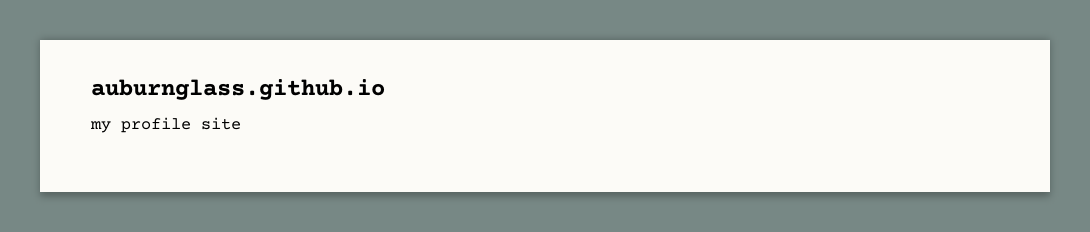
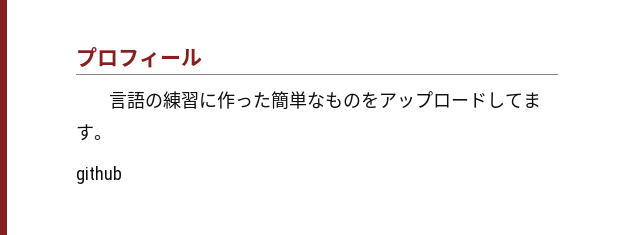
[91,79,385,100] [90,117,241,133] auburnglass.github.io // my profile site -> [76,47,202,68] [108,91,541,110] [76,124,112,141] [76,166,122,184] プロフィール // 言語の練習に作った簡単なものをアップロードしてます。 // github

